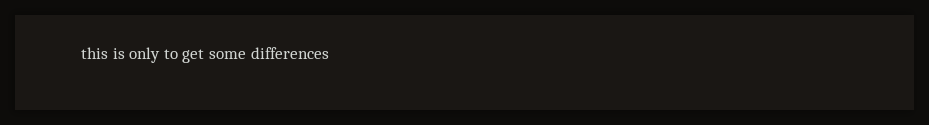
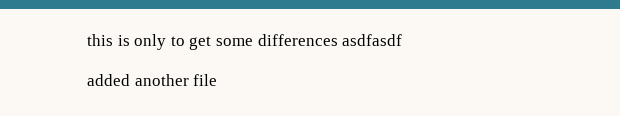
(329, 53) none -> [342,34,403,46] [87,74,218,86] asdfasdf // added another file

